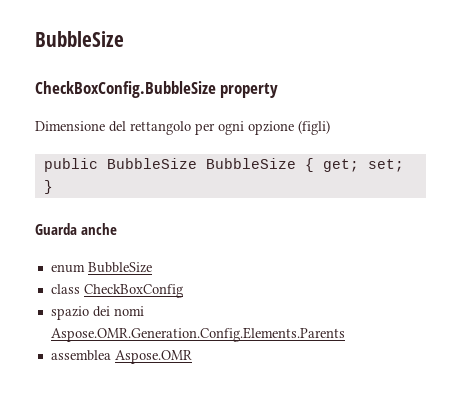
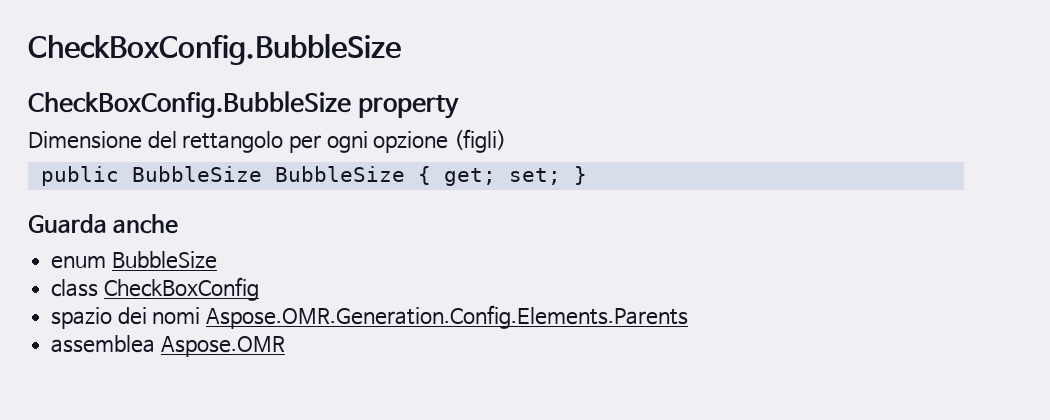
[35,31,124,47] BubbleSize -> [28,33,401,65] CheckBoxConfig.BubbleSize

